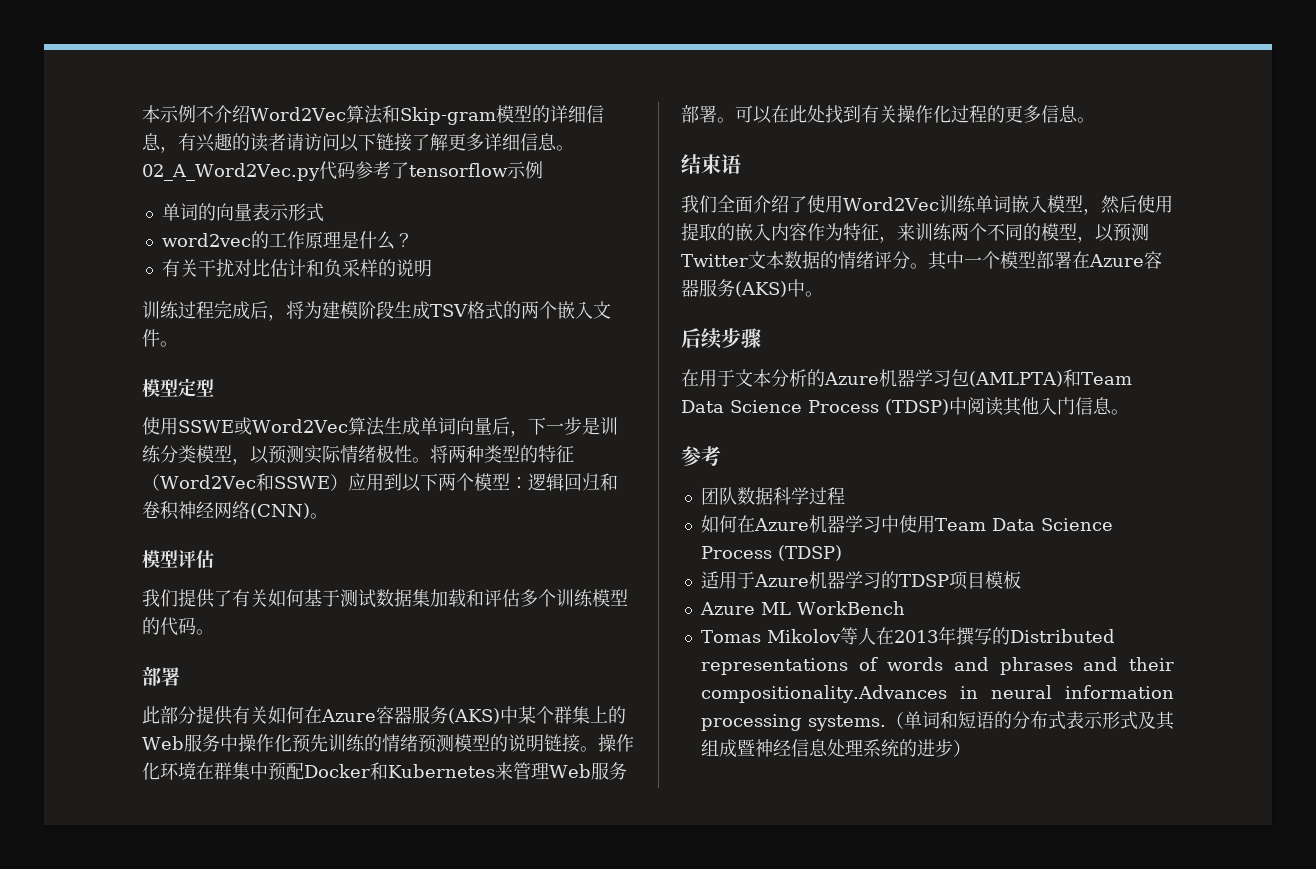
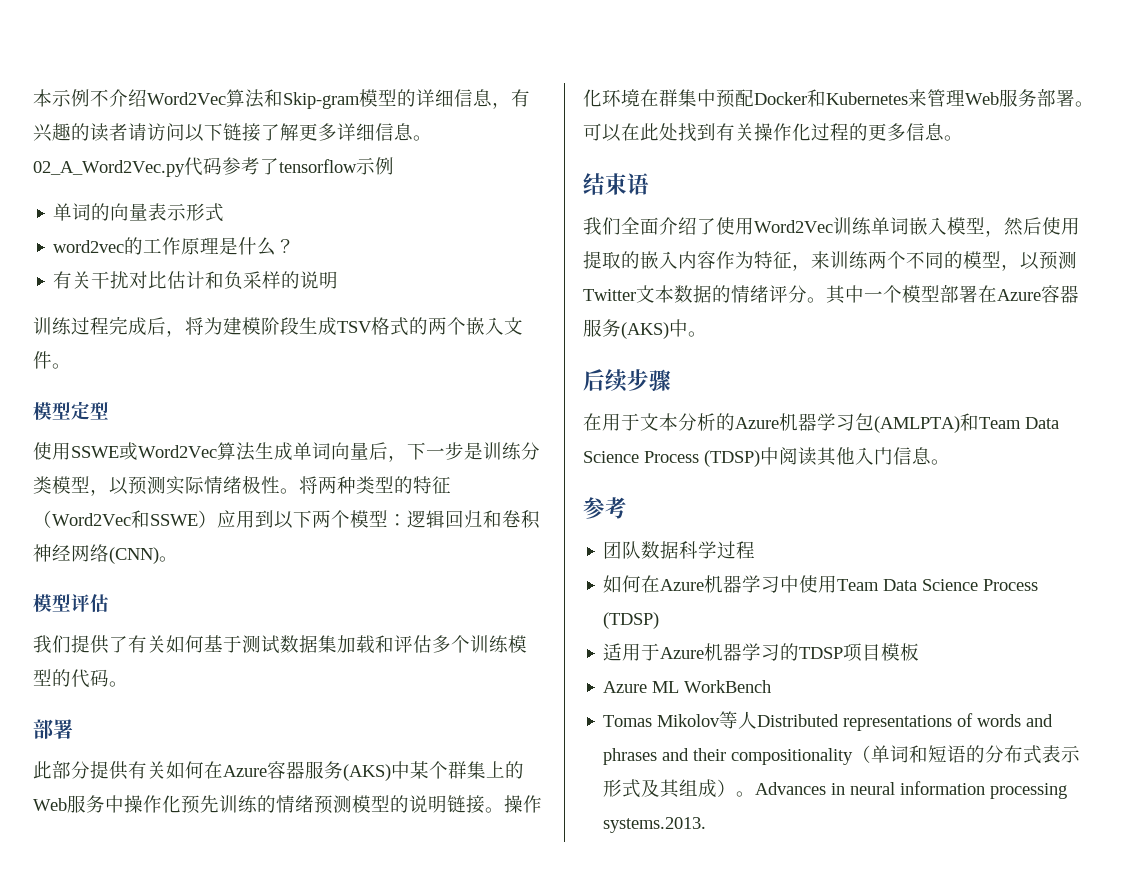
[875,626,1010,646] 在2013年撰写的 -> (758, 720) none
[700,685,1174,703] [700,714,886,731] compositionality.Advances in neural information processing systems. -> [731,748,854,765] compositionality
[736,739,971,757] 暨神经信息处理系统的进步） -> [717,779,1068,799] [603,817,707,833] ）。Advances in neural information processing systems.2013.

